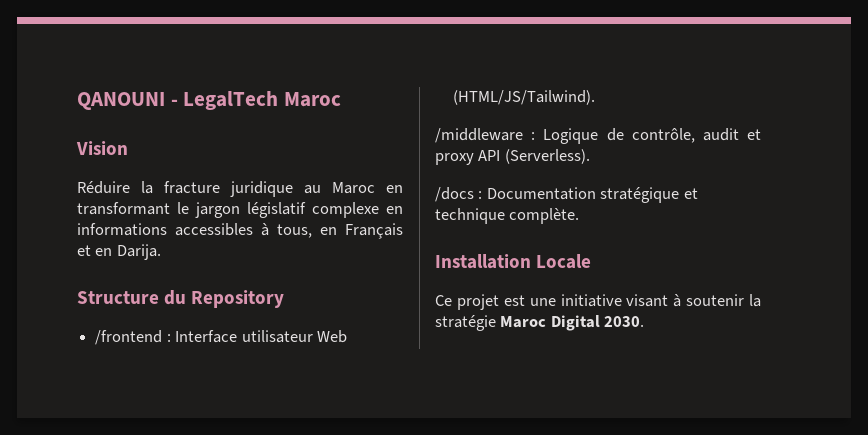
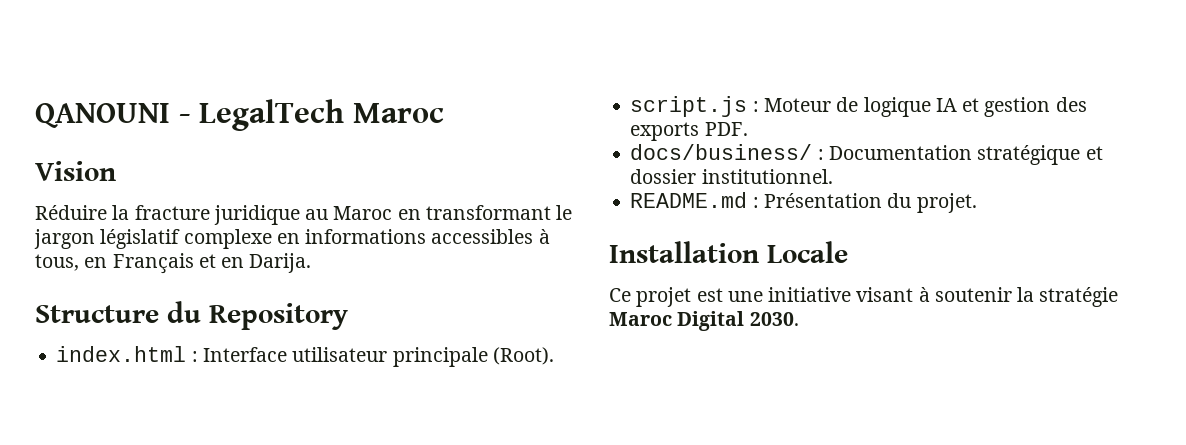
[95,330,163,345] /frontend -> [56,346,187,362] index.html
[316,330,347,343] [453,90,596,105] [435,128,761,144] [435,149,590,165] [435,187,698,203] [435,208,580,224] Web (HTML/JS/Tailwind). // /middleware : Logique de contrôle, audit et proxy API (Serverless). // /docs : Documentation stratégique et technique complète. -> [392,347,554,367] [630,96,1087,117] [630,122,748,141] [630,144,1103,165] [630,169,833,184] [630,192,977,213] principale (Root). // script.js : Moteur de logique IA et gestion des exports PDF. // docs/business/ : Documentation stratégique et dossier institutionnel. // README.md : Présentation du projet.

